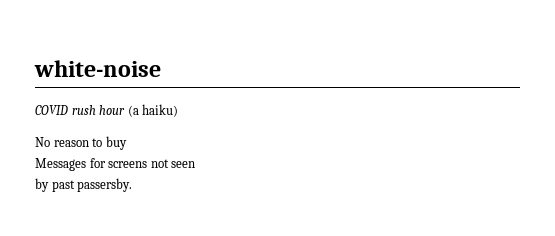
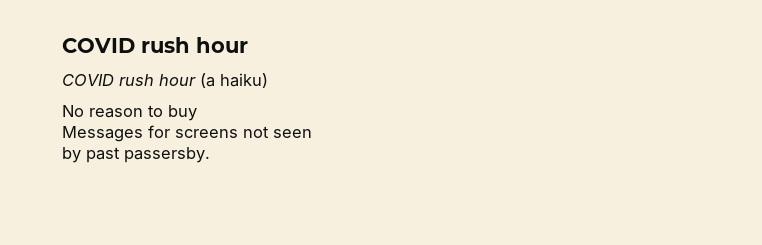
[34,60,161,77] white-noise -> [62,37,248,53] COVID rush hour

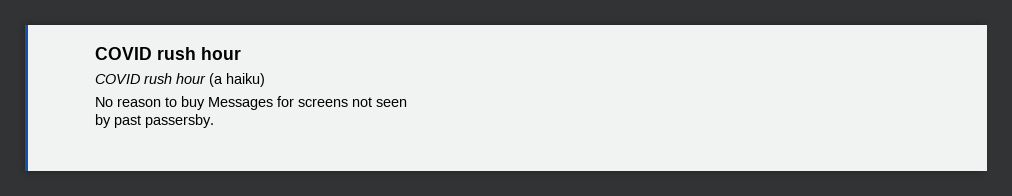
(197, 113) // -> (205, 103) none

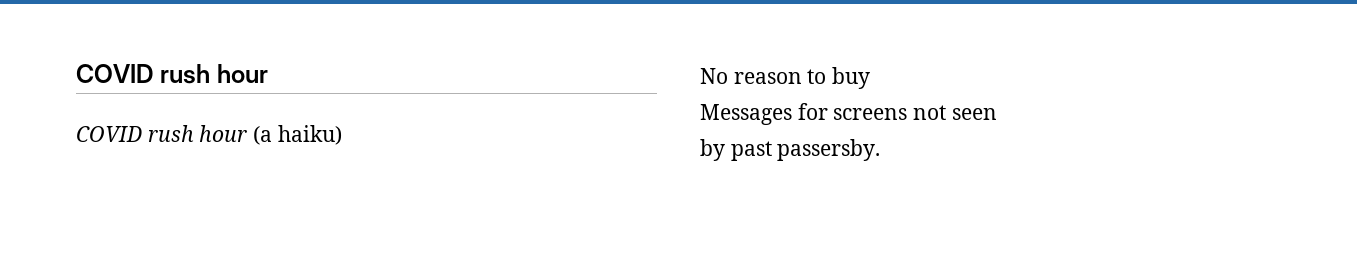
(205, 103) none -> (871, 78) //

